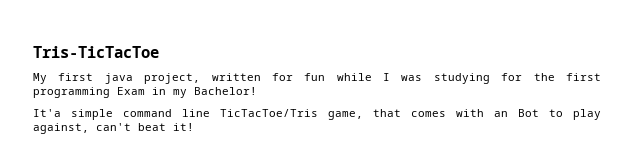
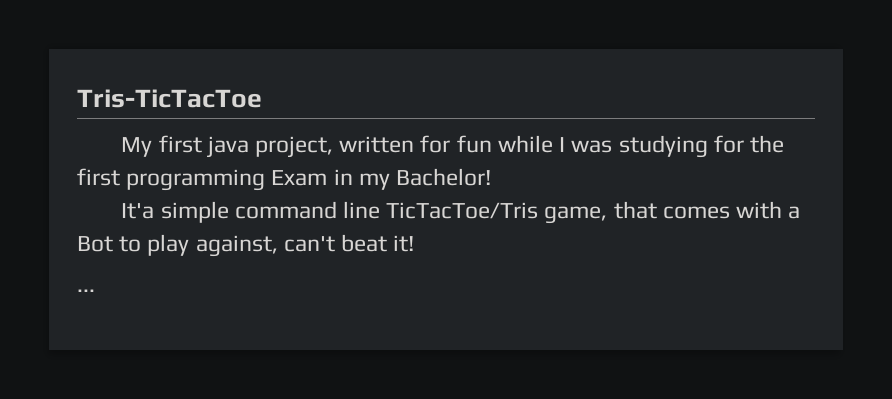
[494,111,508,117] an -> [788,206,801,219] a
(194, 127) none -> [77,289,95,292] // ...

